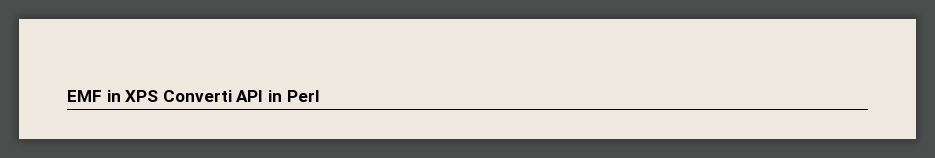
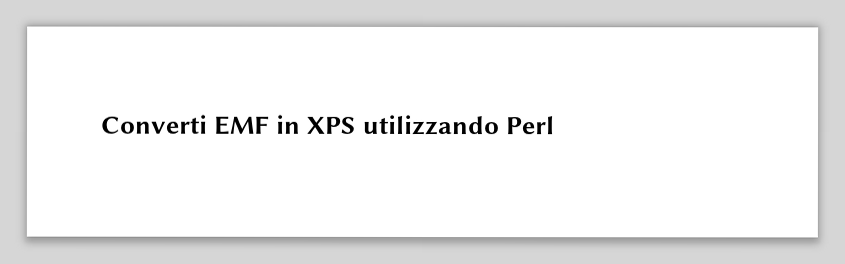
(67, 96) none -> [100,114,208,134] Converti
[162,90,282,102] Converti API in -> [361,114,500,136] utilizzando

